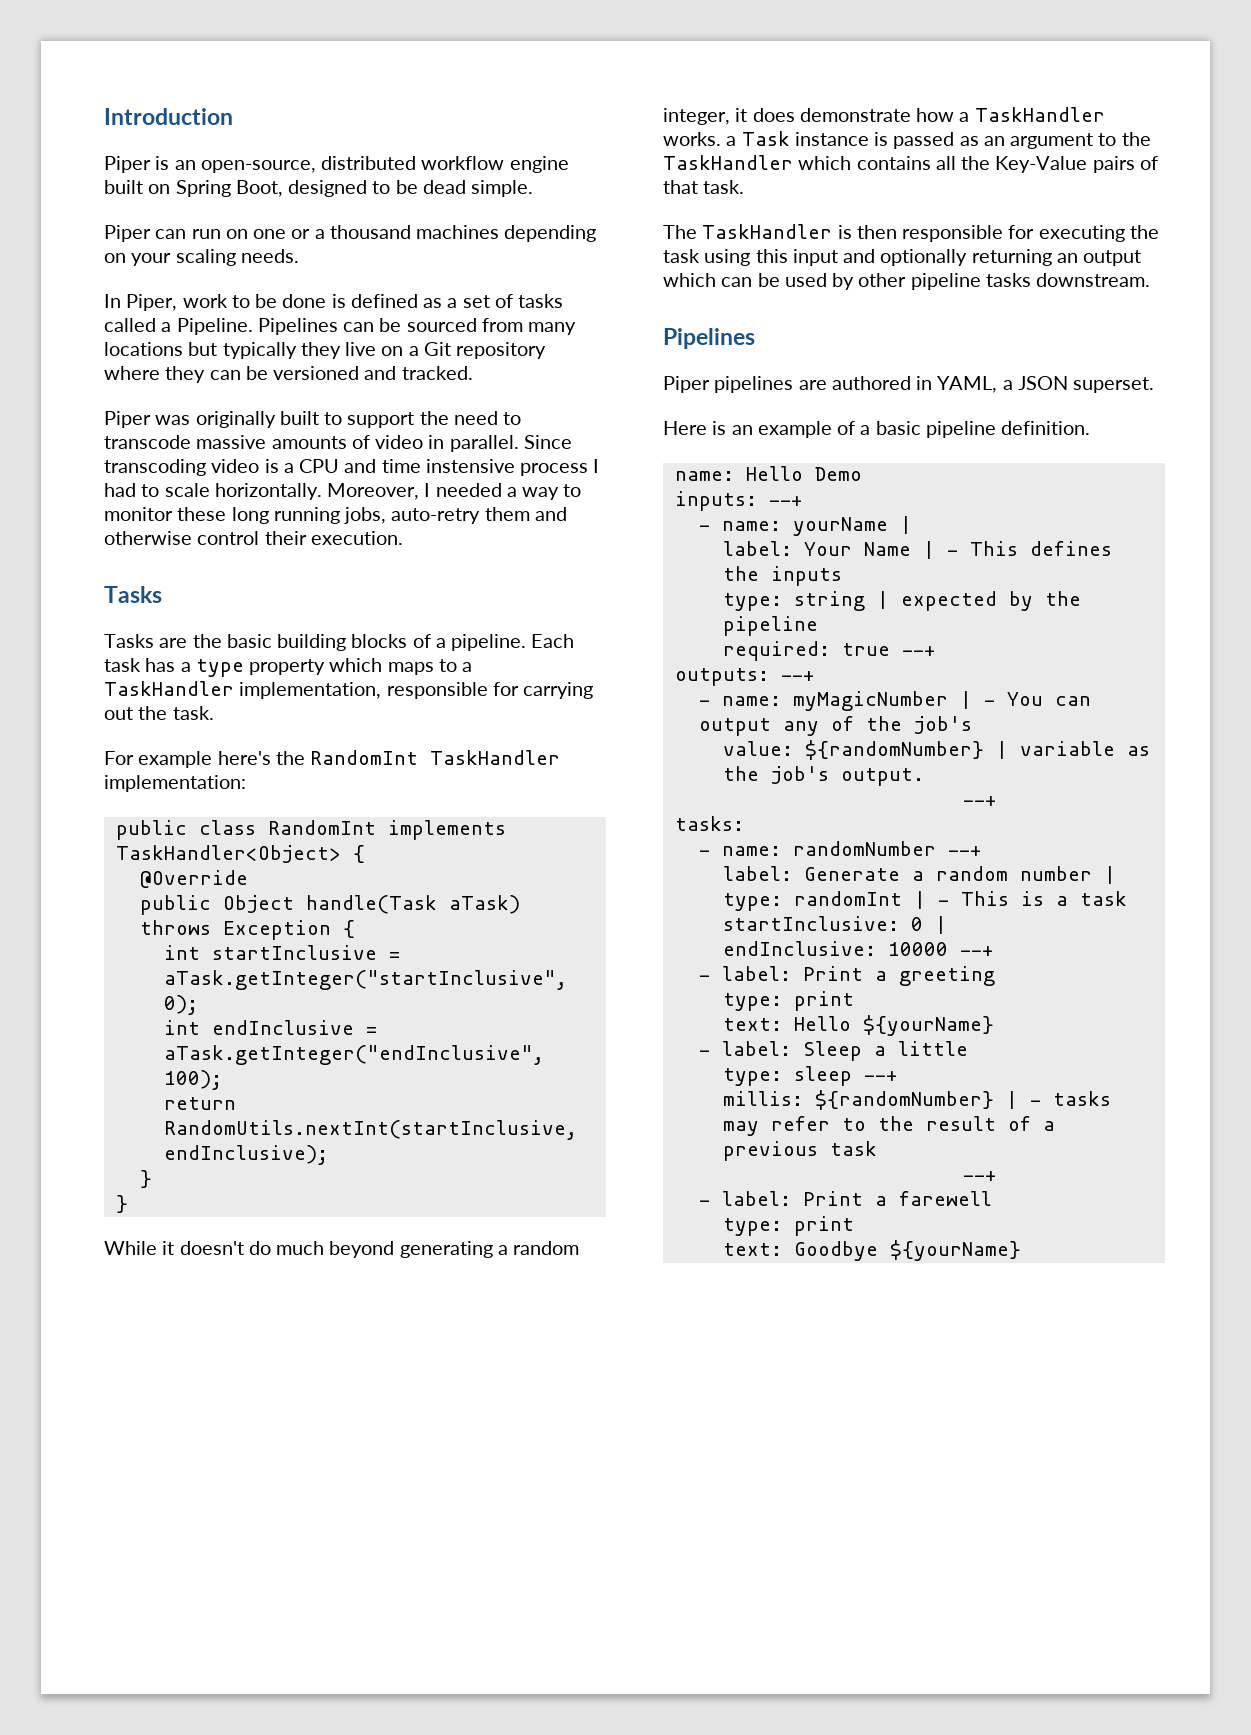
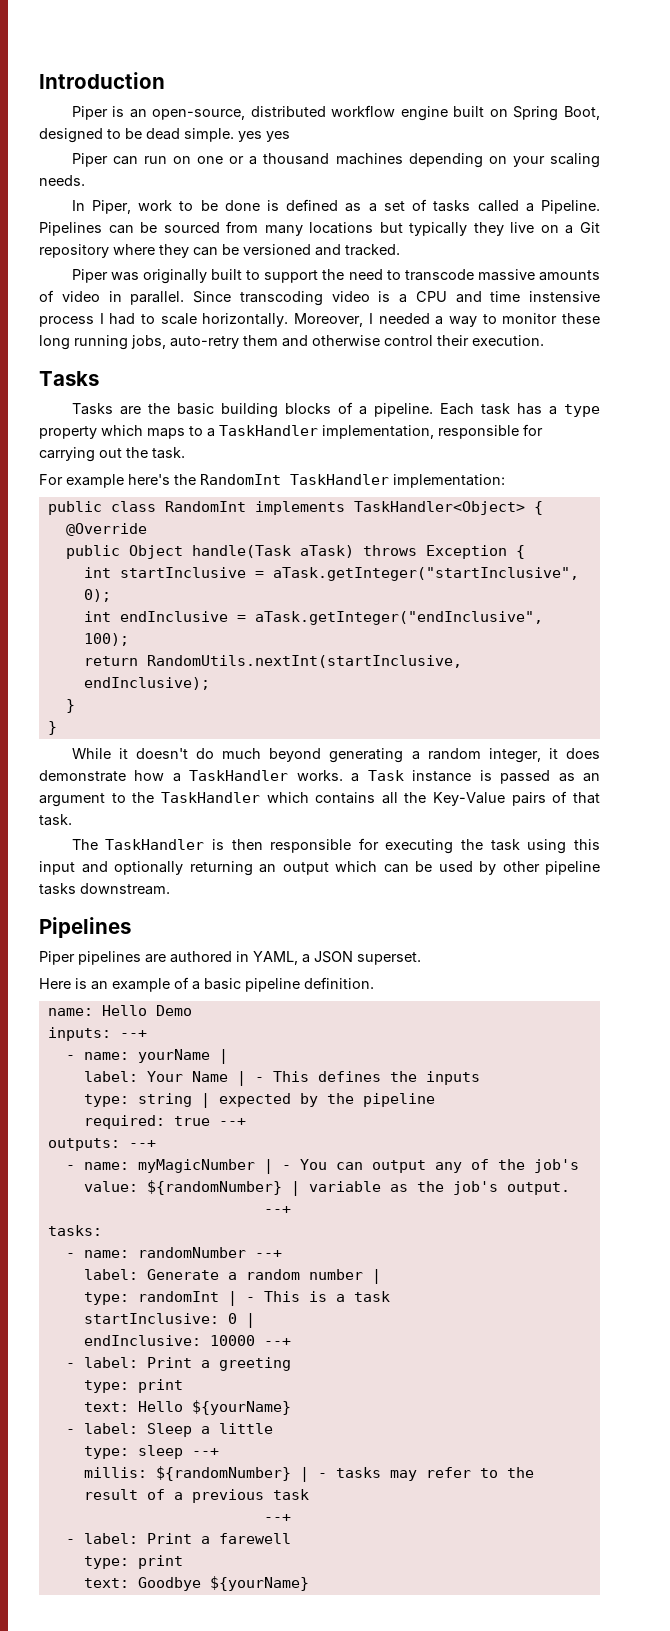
(534, 188) none -> [238,131,290,142] yes yes

